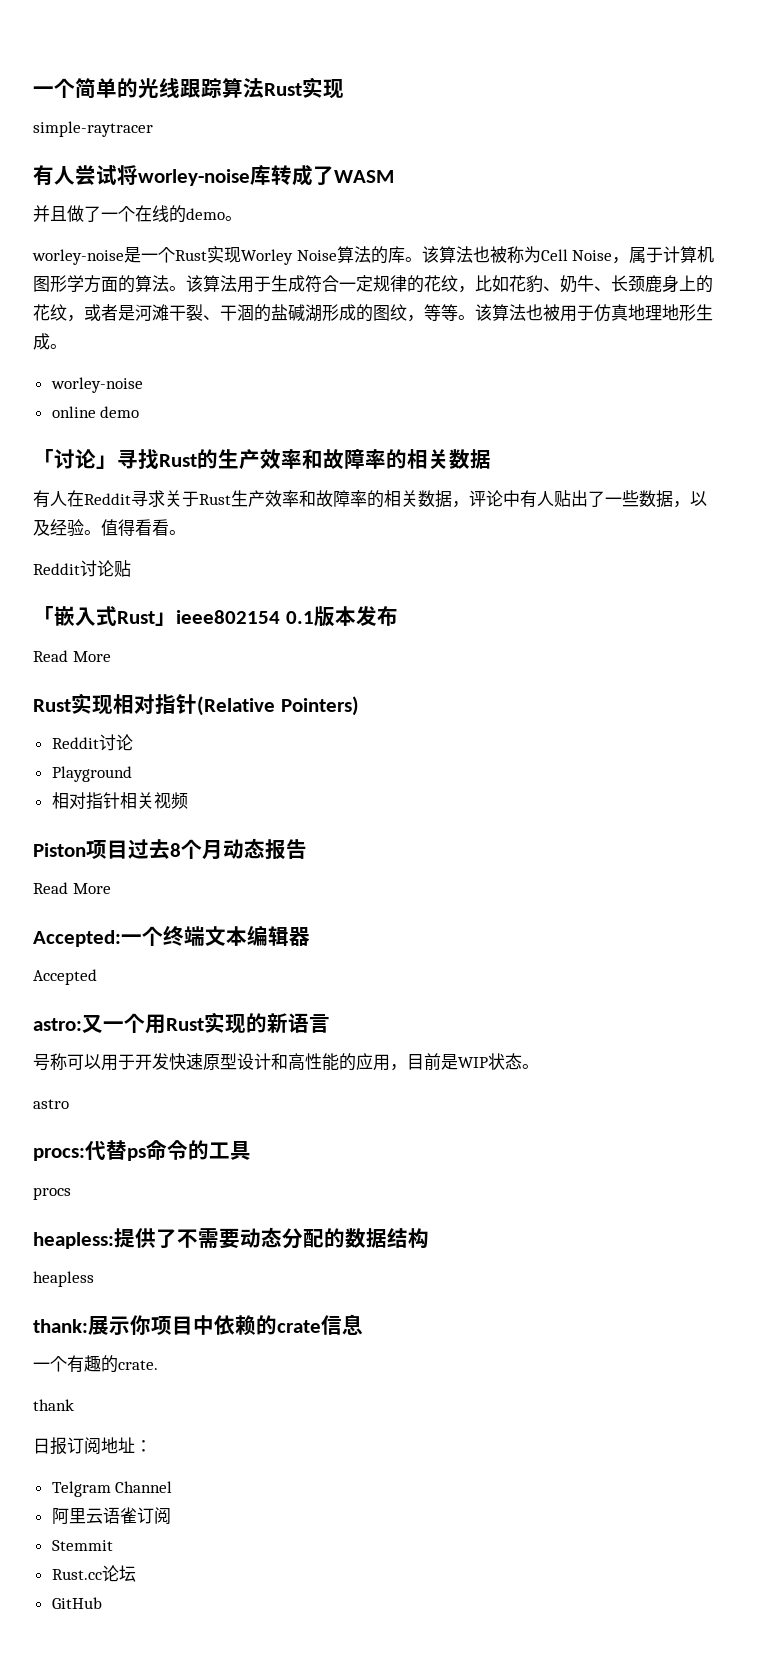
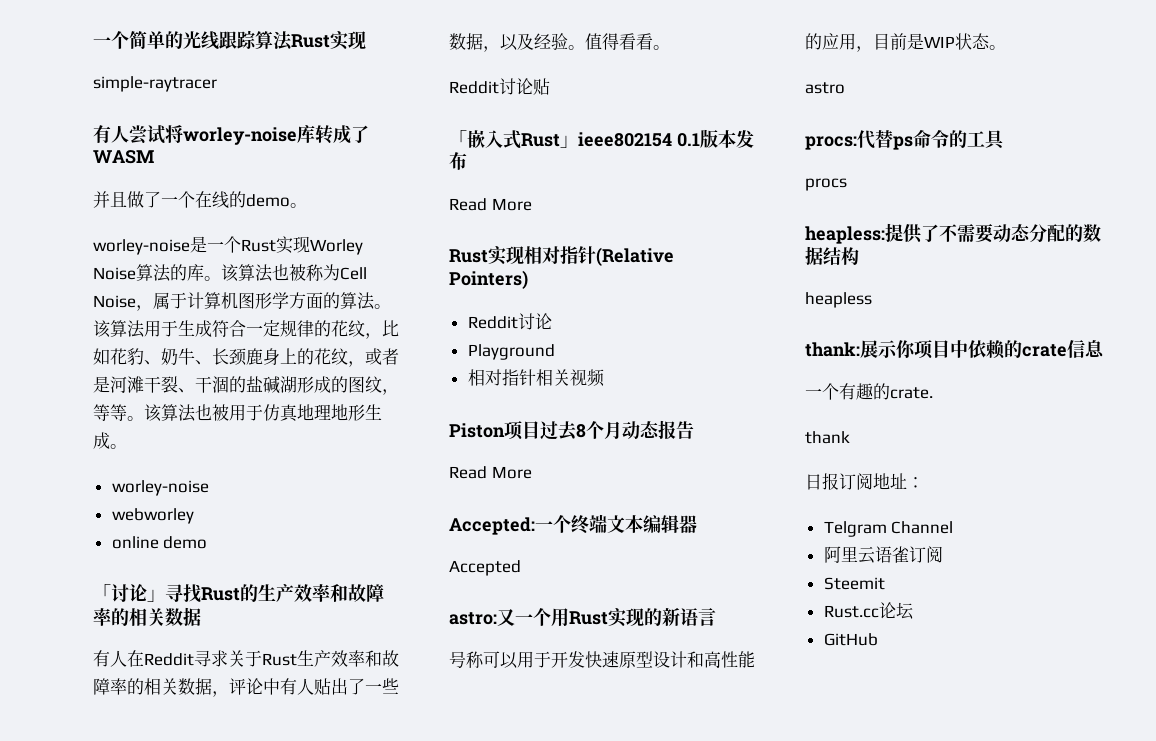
(143, 385) none -> [111,508,194,524] // webworley
[51,1540,113,1551] Stemmit -> [823,577,885,590] Steemit

